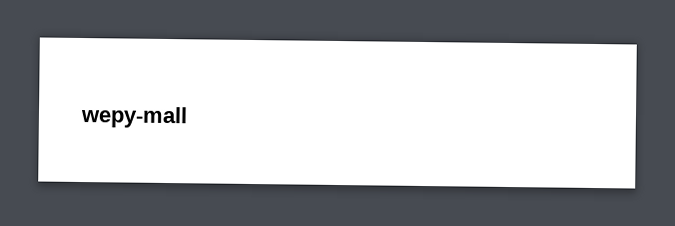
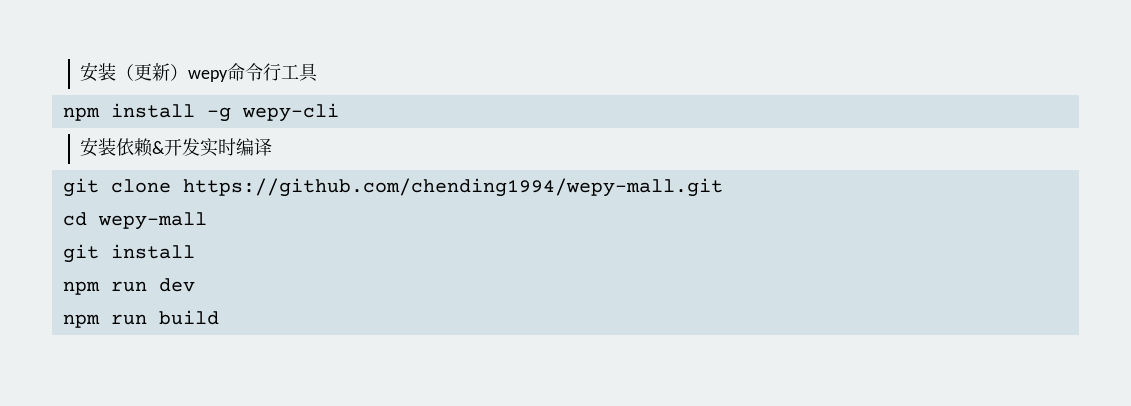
[80,106,188,129] wepy-mall -> [80,62,319,82] [62,103,339,122] [80,137,273,157] [62,178,723,197] [62,212,207,230] [62,244,195,263] [62,278,195,295] [62,310,219,328] 安装（更新）wepy命令行工具 // npm install -g wepy-cli // 安装依赖&开发实时编译 // git clone https://github.com/chending1994/wepy-mall.git // cd wepy-mall // git install // npm run dev // npm run build

